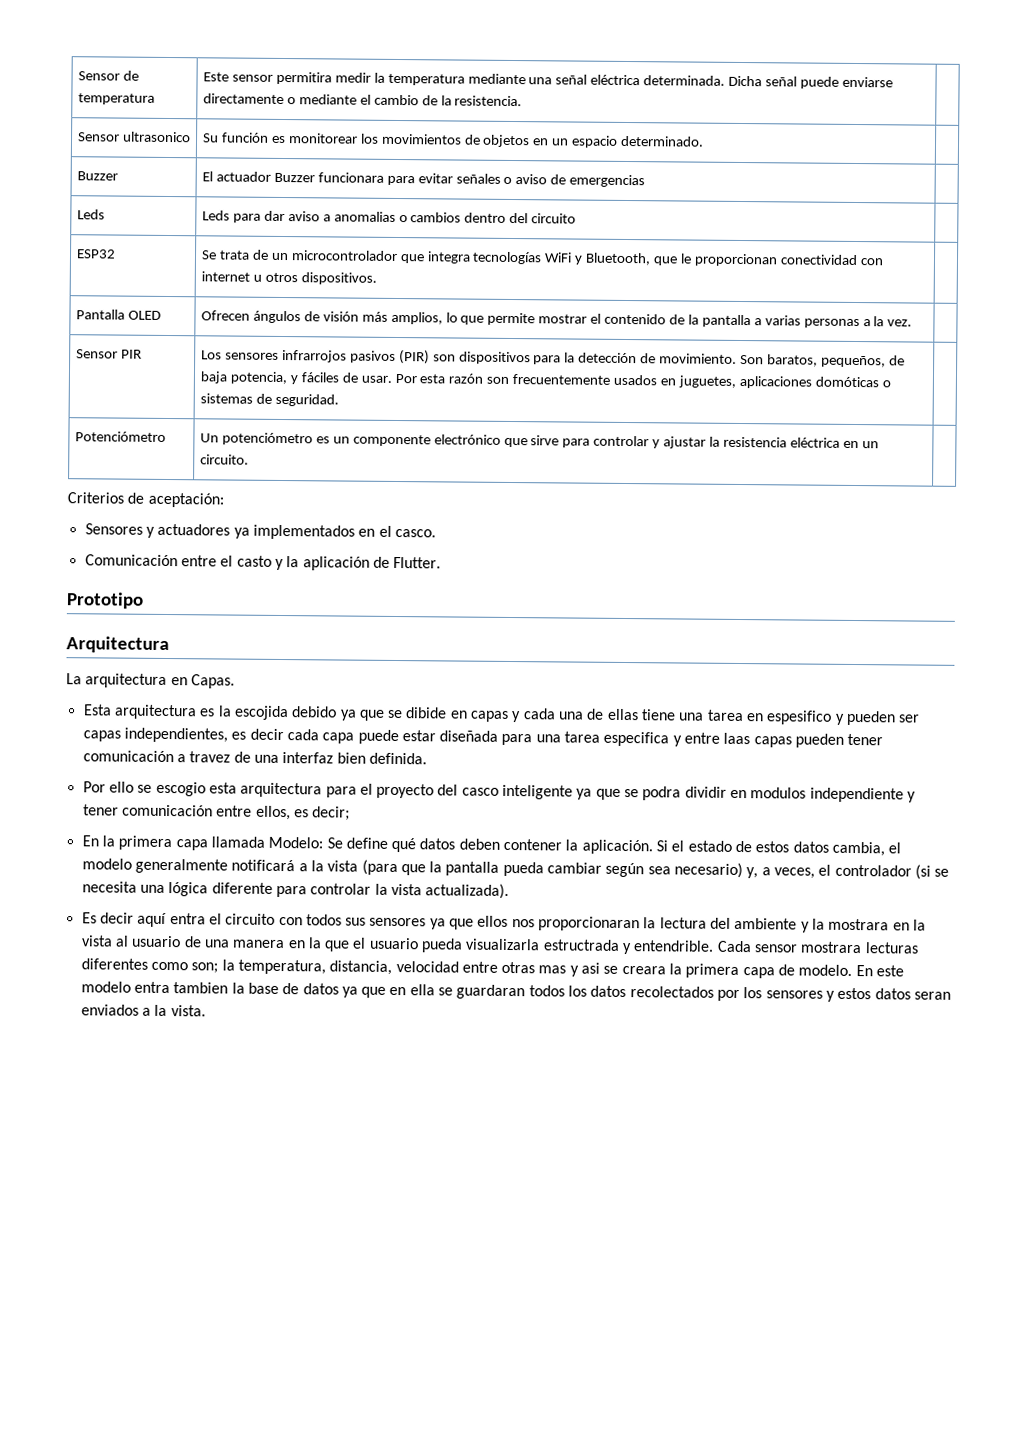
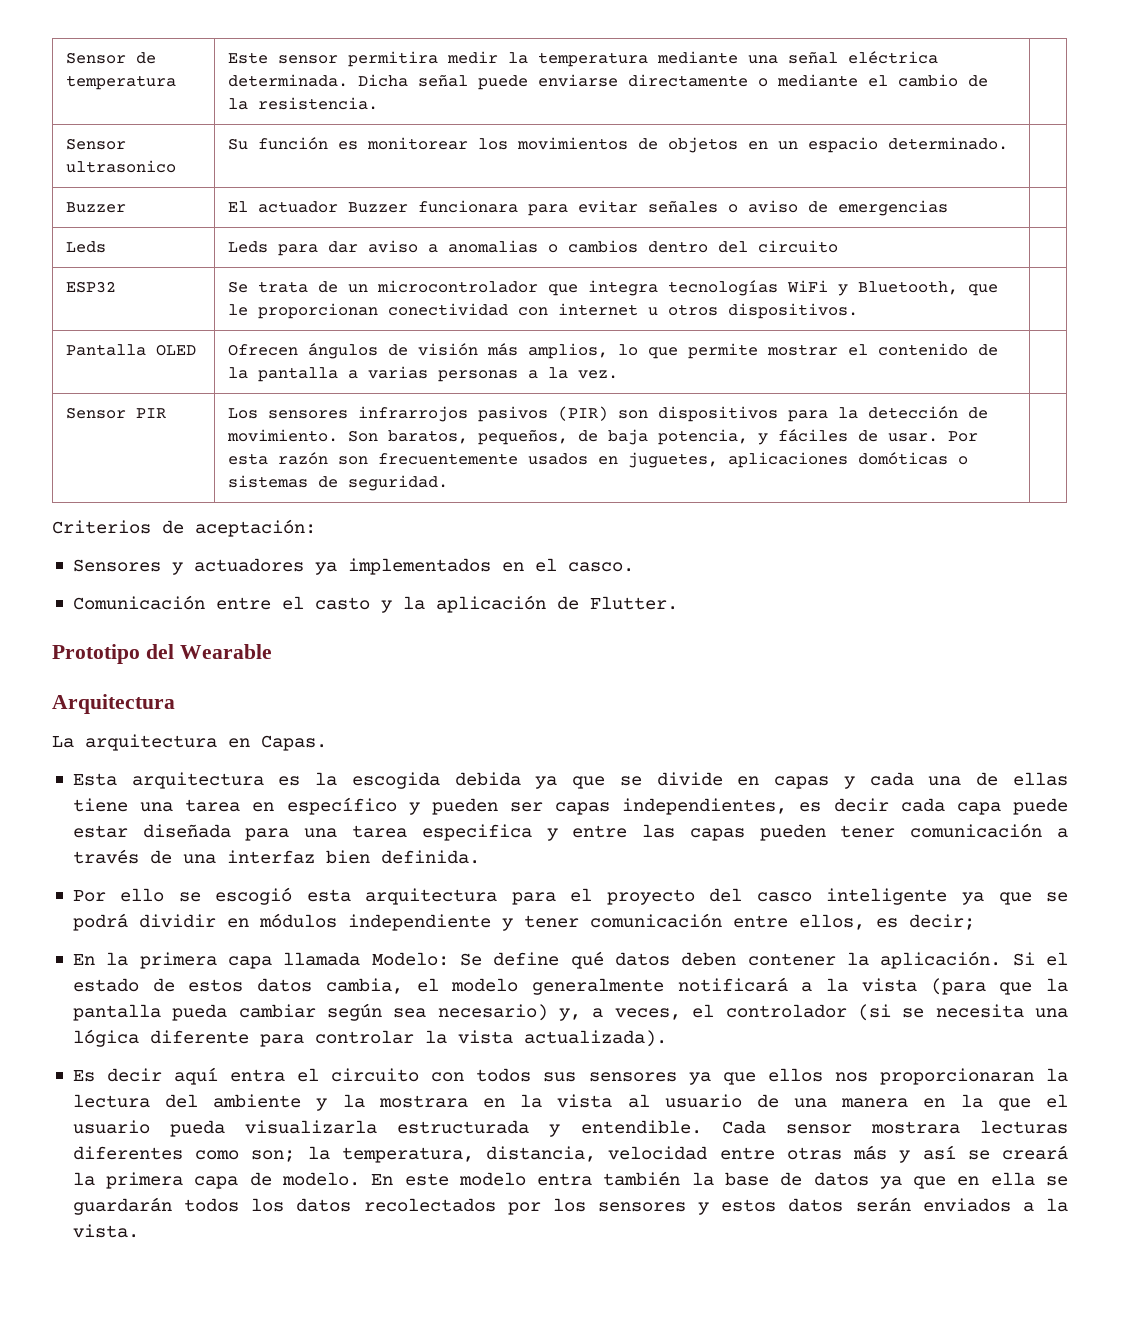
[75,431,167,442] [200,432,879,449] [200,454,250,465] // Potenciómetro | Un potenciómetro es un componente electrónico que sirve para controlar y ajustar la resistencia eléctrica en un circuito. | -> (449, 483) none
(144, 600) none -> [145,644,272,659] del Wearable
[233,705,448,721] escojida debido ya que se dibide -> [351,772,723,789] escogida debida ya que se divide
[766,710,833,725] espesifico -> [286,797,397,815] específico
[723,732,751,745] laas -> [642,824,676,838] las
[189,751,231,763] travez -> [72,849,139,864] través
[155,781,206,797] escogio -> [215,887,293,905] escogió
[642,786,682,801] podra -> [72,913,128,931] podrá
[750,787,807,799] modulos -> [258,913,337,928] módulos
[542,939,715,955] estructrada y entendrible. -> [397,1120,702,1137] estructurada y entendible.
[538,962,666,977] mas y asi se creara -> [853,1145,1069,1163] más y así se creará
[173,982,229,994] tambien -> [603,1171,681,1186] también
[456,984,526,1000] guardaran -> [72,1197,172,1215] guardarán
[913,991,951,1000] seran -> [855,1197,911,1212] serán

